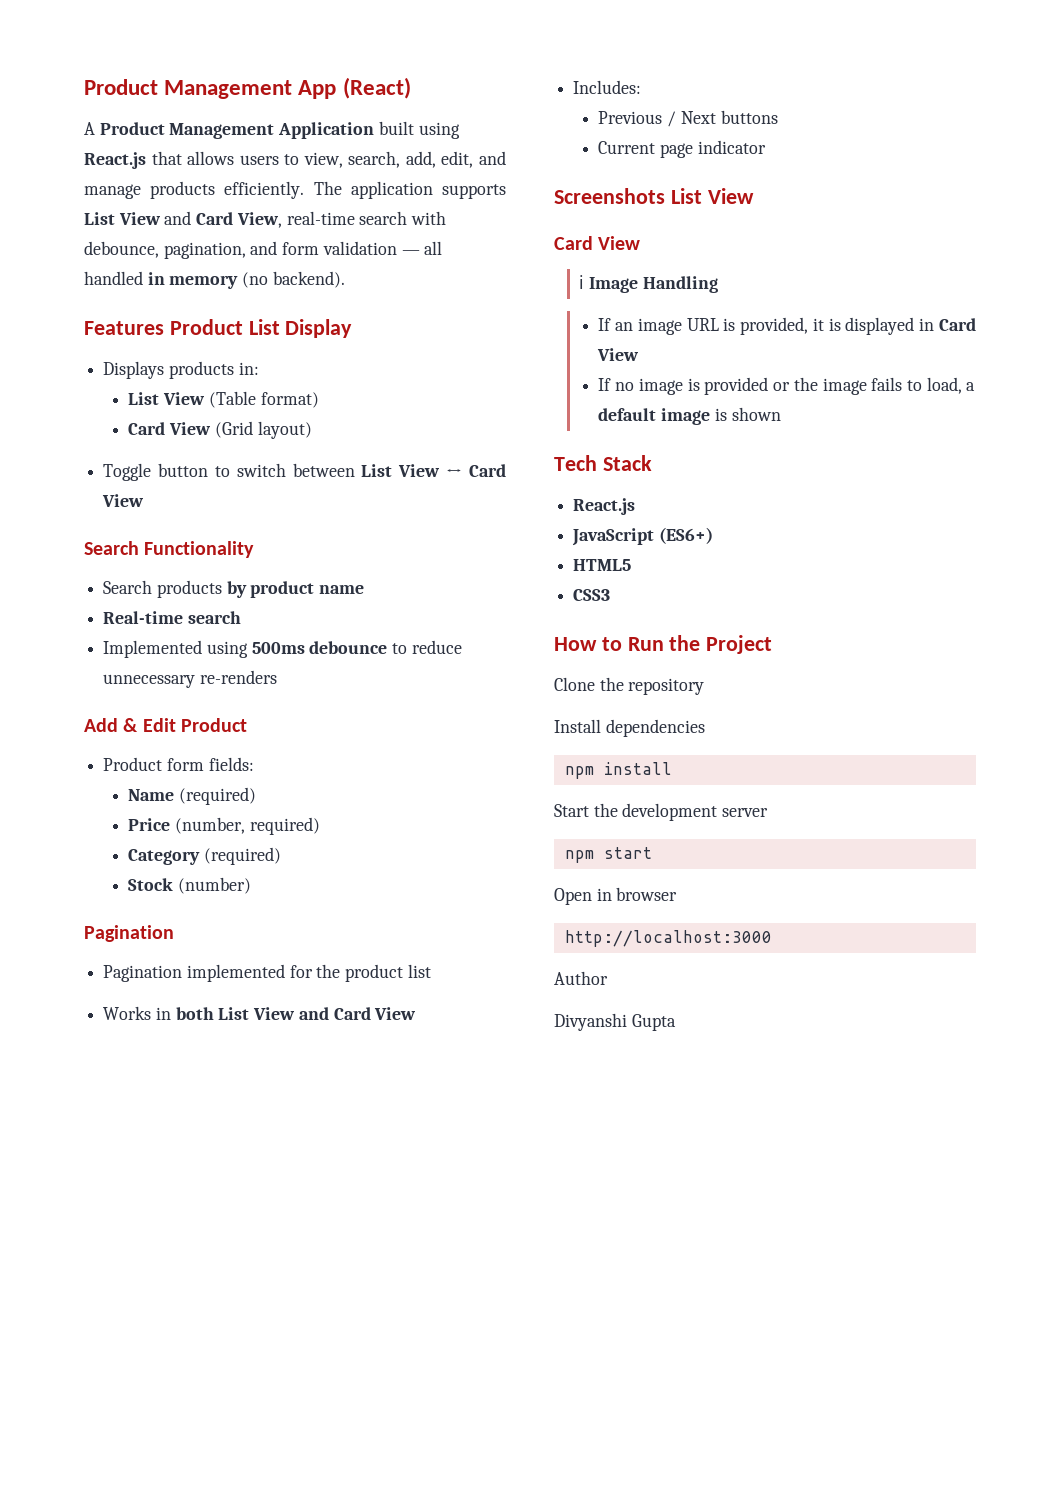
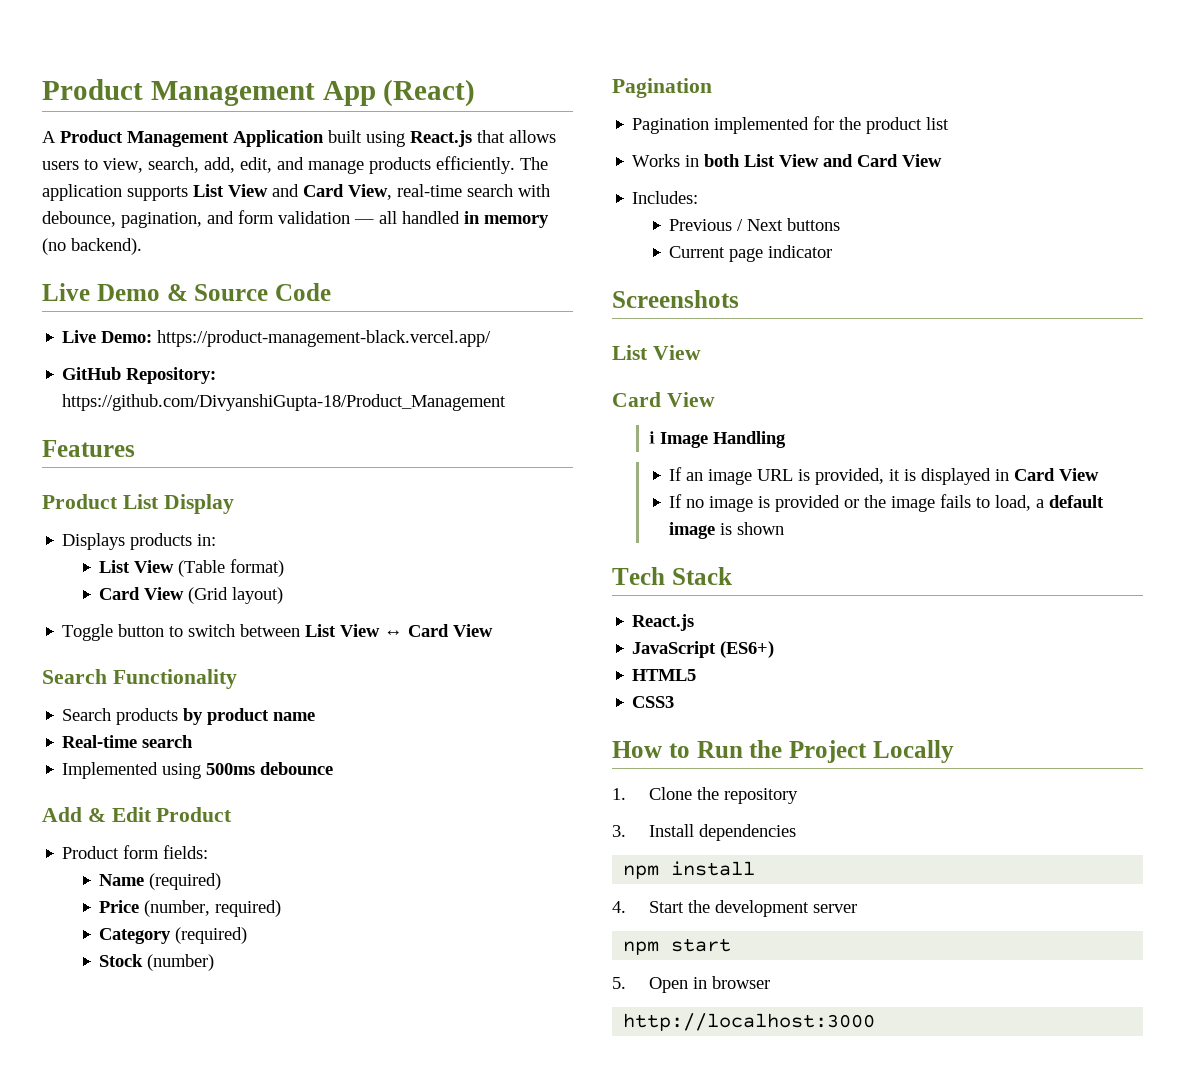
(345, 279) none -> [42,283,331,301] [62,330,492,347] [62,367,217,384] [62,394,507,411] // Live Demo & Source Code // Live Demo: https://product-management-black.vercel.app/ // GitHub Repository: https://github.com/DivyanshiGupta-18/Product_Management
(164, 328) none -> (135, 448) //
[392,640,462,654] [103,670,277,688] to reduce unnecessary re-renders -> (334, 768) none
(665, 196) none -> (739, 299) //
(773, 644) // -> [872,740,954,763] [612,788,626,800] Locally // 1.
(705, 686) none -> [612,825,626,837] 3.
(672, 768) none -> [612,901,626,913] 4.
(652, 853) none -> [612,977,626,989] 5.
[554,971,608,985] [554,1013,676,1031] // Author // Divyanshi Gupta -> (876, 1022) none

